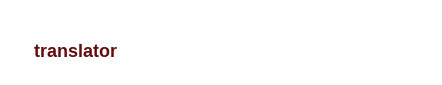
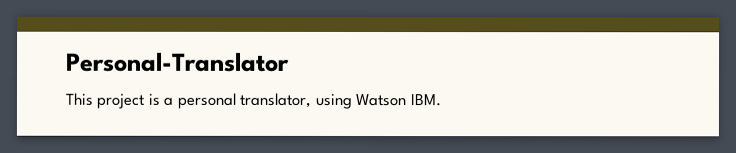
[34,44,117,57] translator -> [66,52,290,72] [65,92,441,109] Personal-Translator // This project is a personal translator, using Watson IBM.

